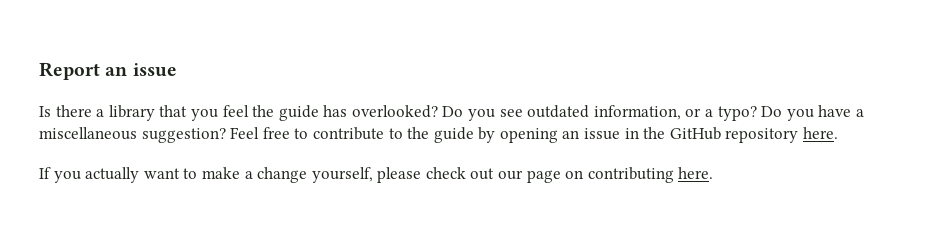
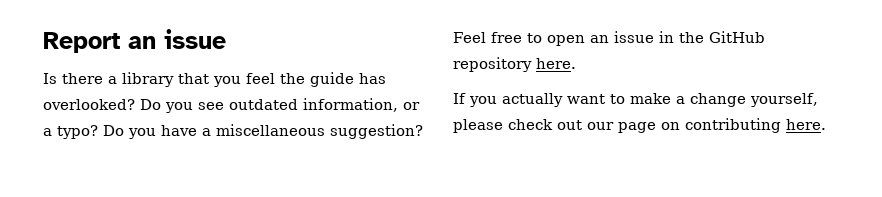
[312,127,558,143] contribute to the guide by opening -> [547,35,585,46] open

